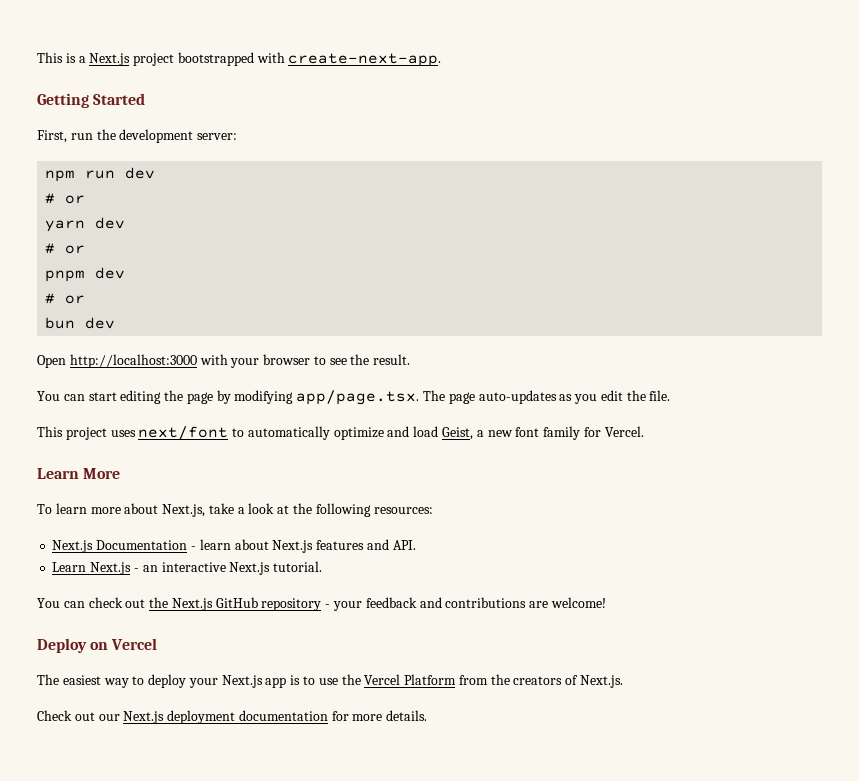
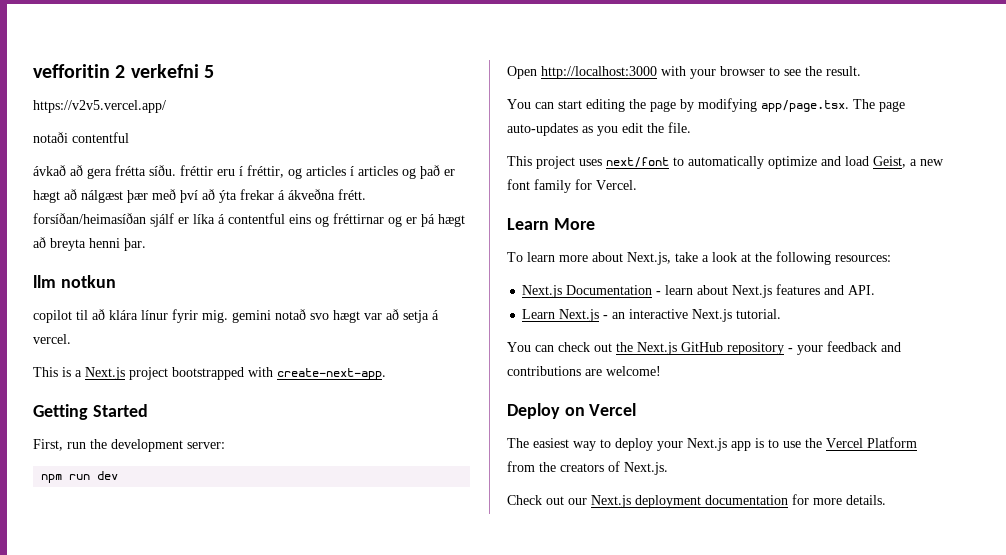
(37, 57) none -> [33,64,214,78] [33,100,166,113] [33,132,129,143] [33,165,455,179] [33,189,366,203] [33,213,465,227] [33,237,146,251] [33,275,116,288] [33,309,439,323] [33,334,71,344] vefforitin 2 verkefni 5 // https://v2v5.vercel.app/ // notaði contentful // ávkað að gera frétta síðu. fréttir eru í fréttir, og articles í articles og það er hægt að nálgæst þær með því að ýta frekar á ákveðna frétt. forsíðan/heimasíðan sjálf er líka á contentful eins og fréttirnar og er þá hægt að breyta henni þar. // llm notkun // copilot til að klára línur fyrir mig. gemini notað svo hægt var að setja á vercel. //
[45,193,86,204] [45,217,126,232] [45,243,86,254] [45,267,126,282] [45,293,86,304] [45,317,116,329] // # or // yarn dev // # or // pnpm dev // # or // bun dev -> (119, 475) none

